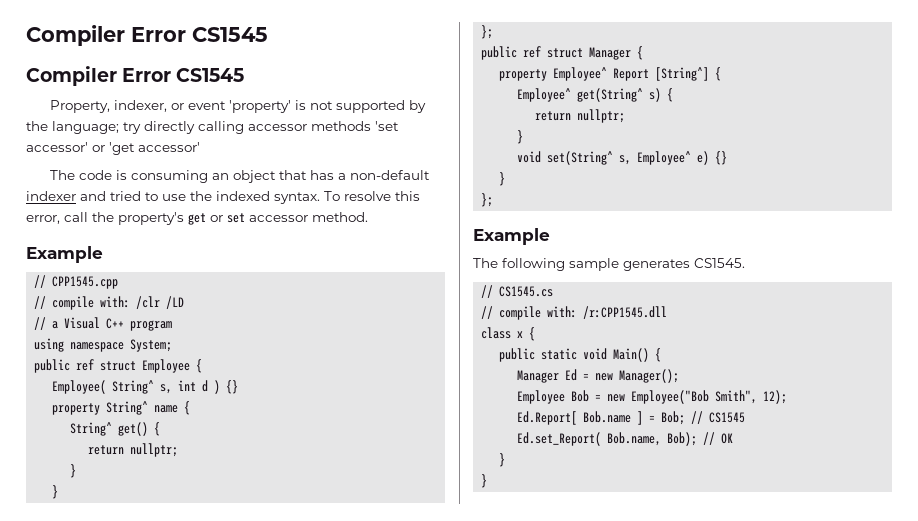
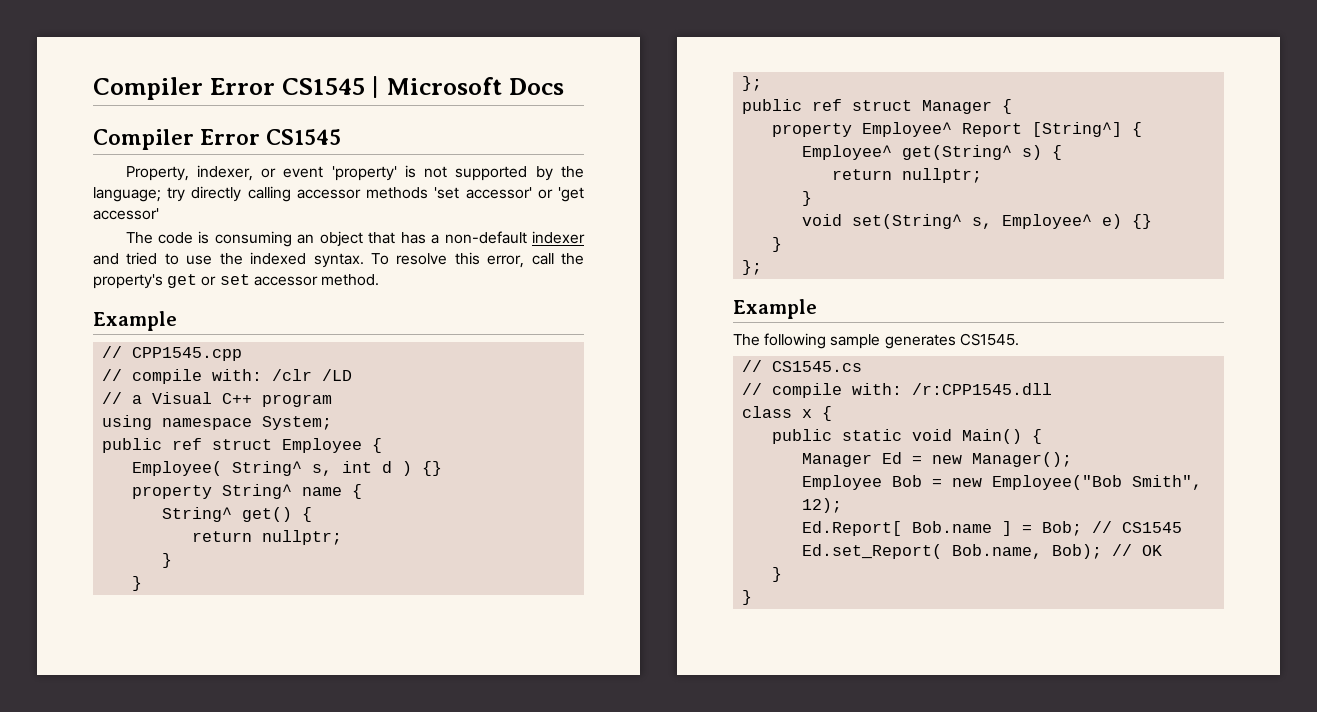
[26,25,268,46] Compiler Error CS1545 -> [93,76,564,100] Compiler Error CS1545 | Microsoft Docs

